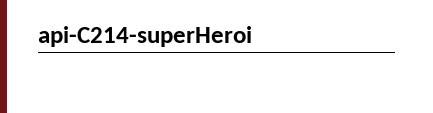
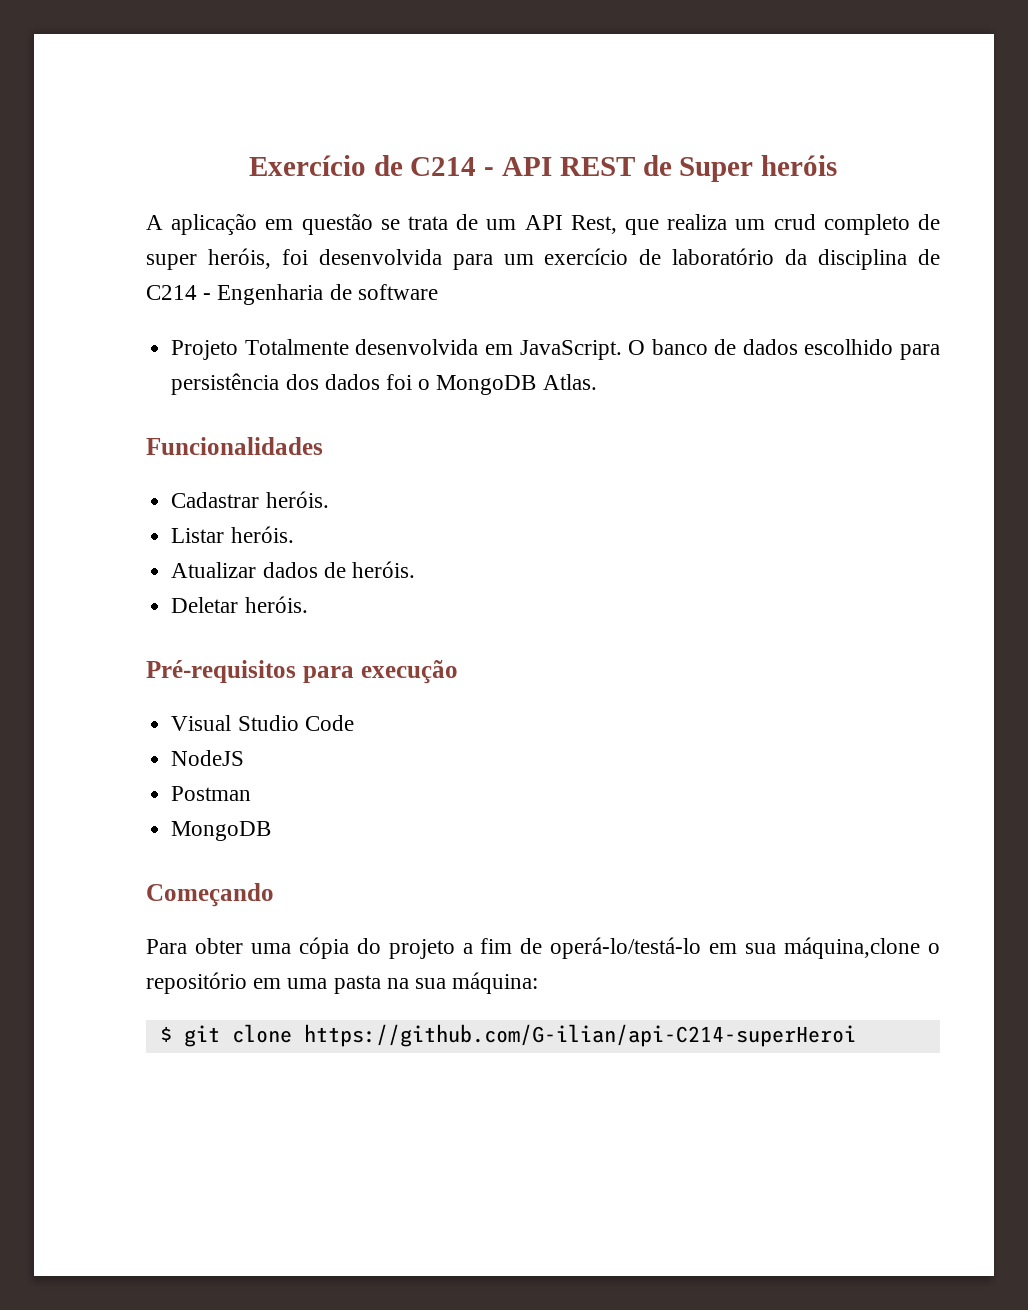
[38,26,252,47] api-C214-superHeroi -> [248,155,838,182] [146,213,941,235] [146,248,940,270] [146,284,438,305] [171,339,941,360] [171,373,597,395] [146,437,323,455] [171,491,329,508] [171,526,294,543] [171,561,415,578] [171,596,308,613] [146,660,458,684] [171,715,354,731] [171,750,245,766] [171,786,252,801] [171,821,272,841] [146,883,274,907] [146,937,940,959] [146,972,539,994] [159,1024,856,1047] Exercício de C214 - API REST de Super heróis // A aplicação em questão se trata de um API Rest, que realiza um crud completo de super heróis, foi desenvolvida para um exercício de laboratório da disciplina de C214 - Engenharia de software // Projeto Totalmente desenvolvida em JavaScript. O banco de dados escolhido para persistência dos dados foi o MongoDB Atlas. // Funcionalidades // Cadastrar heróis. // Listar heróis. // Atualizar dados de heróis. // Deletar heróis. // Pré-requisitos para execução // Visual Studio Code // NodeJS // Postman // MongoDB // Começando // Para obter uma cópia do projeto a fim de operá-lo/testá-lo em sua máquina,clone o repositório em uma pasta na sua máquina: // $ git clone https://github.com/G-ilian/api-C214-superHeroi

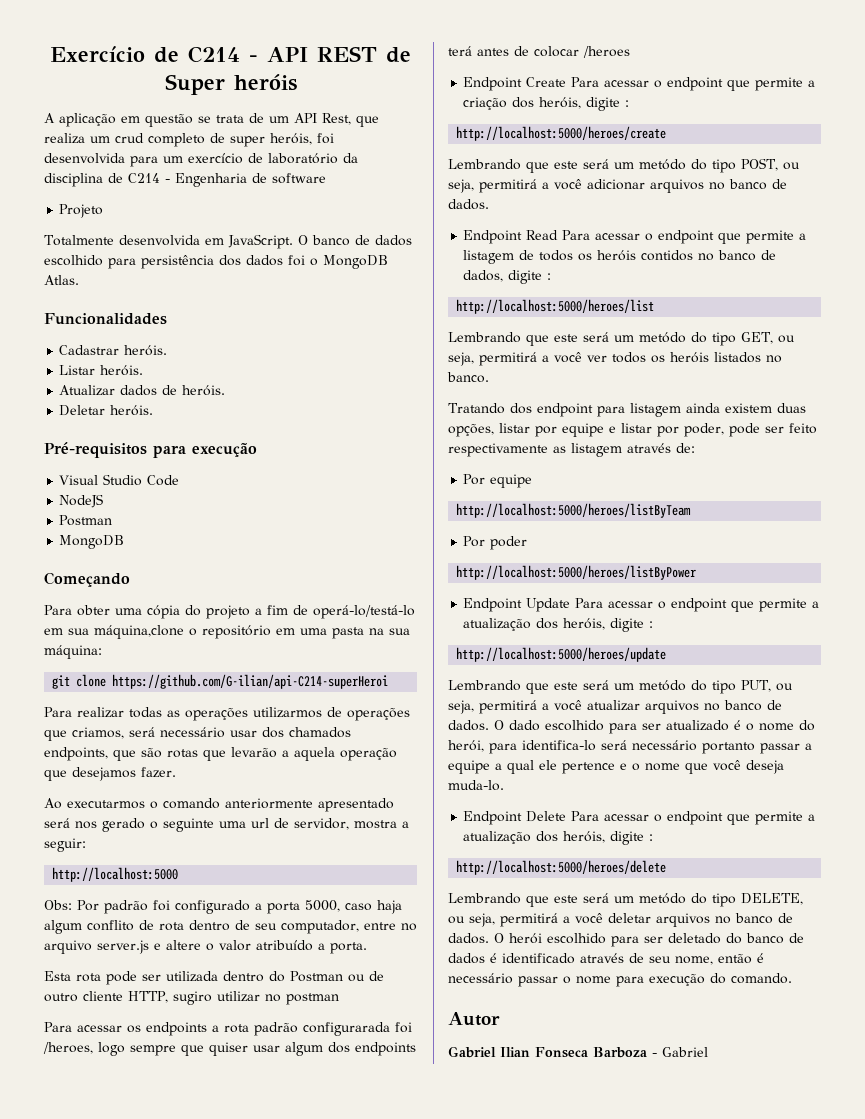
(239, 350) none -> (104, 211) //
[159,1026,172,1042] $ -> (102, 652) none
(856, 1035) none -> [44,707,410,721] [44,727,351,741] [44,747,397,761] [44,767,176,781] [44,798,394,812] [44,818,409,832] [44,838,86,852] [52,867,179,882] [44,900,402,914] [44,920,417,934] [44,940,367,954] [44,971,384,985] [44,991,339,1005] [44,1022,412,1036] [43,1042,416,1056] [448,46,630,58] [463,77,816,91] [463,97,630,111] [456,126,667,141] [448,158,800,173] [448,179,787,193] [448,199,489,210] [463,230,807,244] [463,250,777,264] [463,270,552,284] [456,299,655,314] [448,332,795,346] [448,352,782,366] [447,372,489,383] [448,403,806,417] [448,423,817,437] [448,443,695,457] [463,474,533,488] [456,503,692,518] [463,536,528,550] [456,565,697,580] [463,598,820,612] [463,618,654,632] [456,647,667,662] [448,680,793,694] [448,700,782,714] [448,720,815,734] [448,740,812,754] [448,760,784,774] [448,780,504,791] [463,811,816,825] [463,831,654,845] [456,860,667,875] [448,893,803,907] [448,913,793,927] [448,933,804,947] [448,953,764,965] [448,973,792,987] [448,1012,500,1026] [448,1046,708,1058] // Para realizar todas as operações utilizarmos de operações que criamos, será necessário usar dos chamados endpoints, que são rotas que levarão a aquela operação que desejamos fazer. // Ao executarmos o comando anteriormente apresentado será nos gerado o seguinte uma url de servidor, mostra a seguir: // http://localhost:5000 // Obs: Por padrão foi configurado a porta 5000, caso haja algum conflito de rota dentro de seu computador, entre no arquivo server.js e altere o valor atribuído a porta. // Esta rota pode ser utilizada dentro do Postman ou de outro cliente HTTP, sugiro utilizar no postman // Para acessar os endpoints a rota padrão configurarada foi /heroes, logo sempre que quiser usar algum dos endpoints terá antes de colocar /heroes // Endpoint Create Para acessar o endpoint que permite a criação dos heróis, digite : // http://localhost:5000/heroes/create // Lembrando que este será um metódo do tipo POST, ou seja, permitirá a você adicionar arquivos no banco de dados. // Endpoint Read Para acessar o endpoint que permite a listagem de todos os heróis contidos no banco de dados, digite : // http://localhost:5000/heroes/list // Lembrando que este será um metódo do tipo GET, ou seja, permitirá a você ver todos os heróis listados no banco. // Tratando dos endpoint para listagem ainda existem duas opções, listar por equipe e listar por poder, pode ser feito respectivamente as listagem através de: // Por equipe // http://localhost:5000/heroes/listByTeam // Por poder // http://localhost:5000/heroes/listByPower // Endpoint Update Para acessar o endpoint que permite a atualização dos heróis, digite : // http://localhost:5000/heroes/update // Lembrando que este será um metódo do tipo PUT, ou seja, permitirá a você atualizar arquivos no banco de dados. O dado escolhido para ser atualizado é o nome do herói, para identifica-lo será necessário portanto passar a equipe a qual ele pertence e o nome que você deseja muda-lo. // Endpoint Delete Para acessar o endpoint que permite a atualização dos heróis, digite : // http://localhost:5000/heroes/delete // Lembrando que este será um metódo do tipo DELETE, ou seja, permitirá a você deletar arquivos no banco de dados. O herói escolhido para ser deletado do banco de dados é identificado através de seu nome, então é necessário passar o nome para execução do comando. // Autor // Gabriel Ilian Fonseca Barboza - Gabriel

